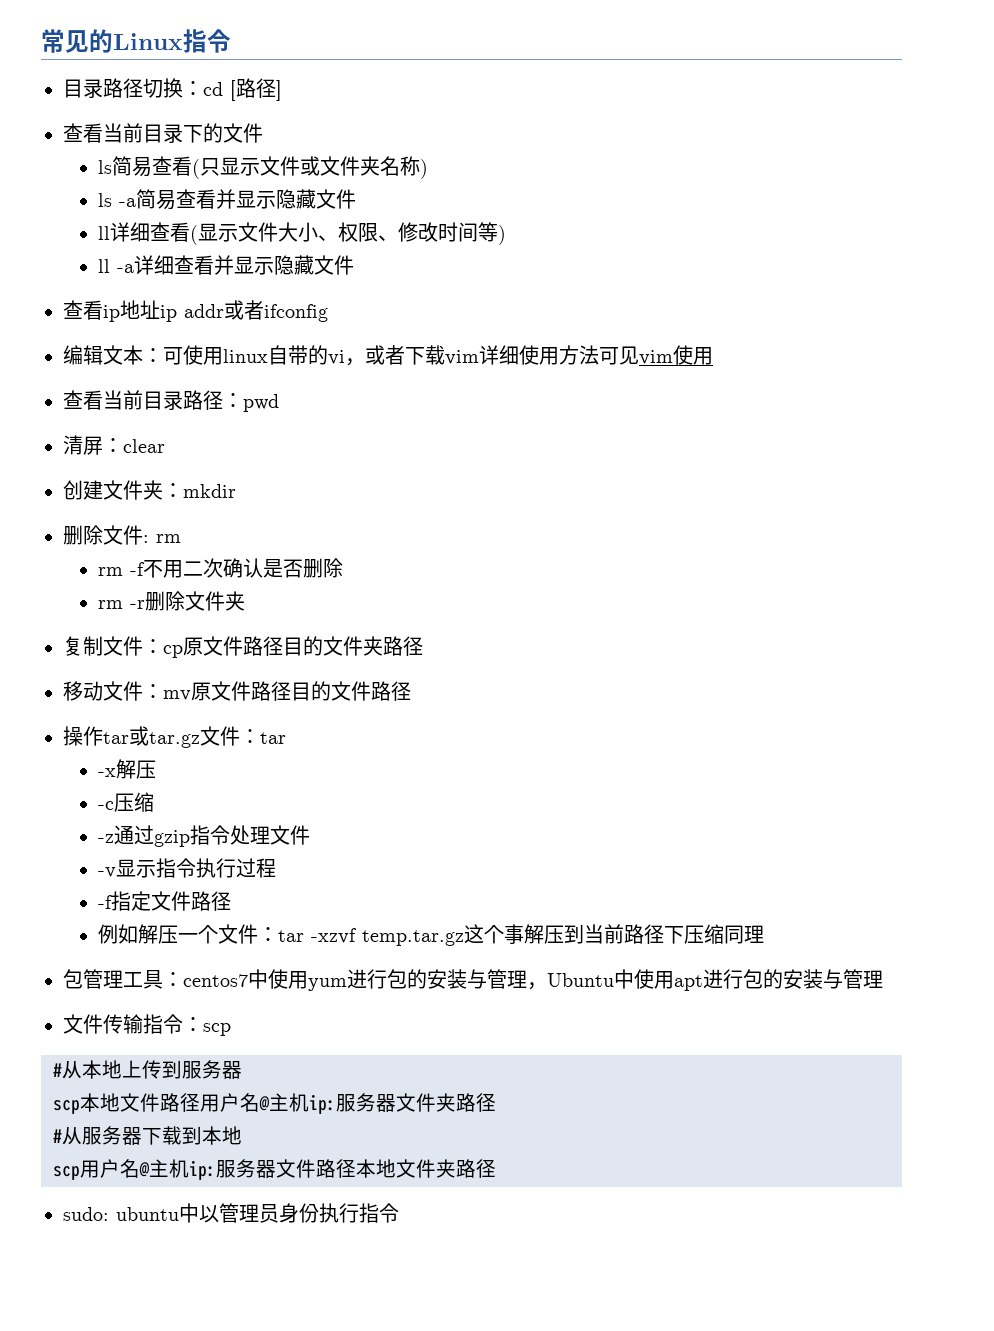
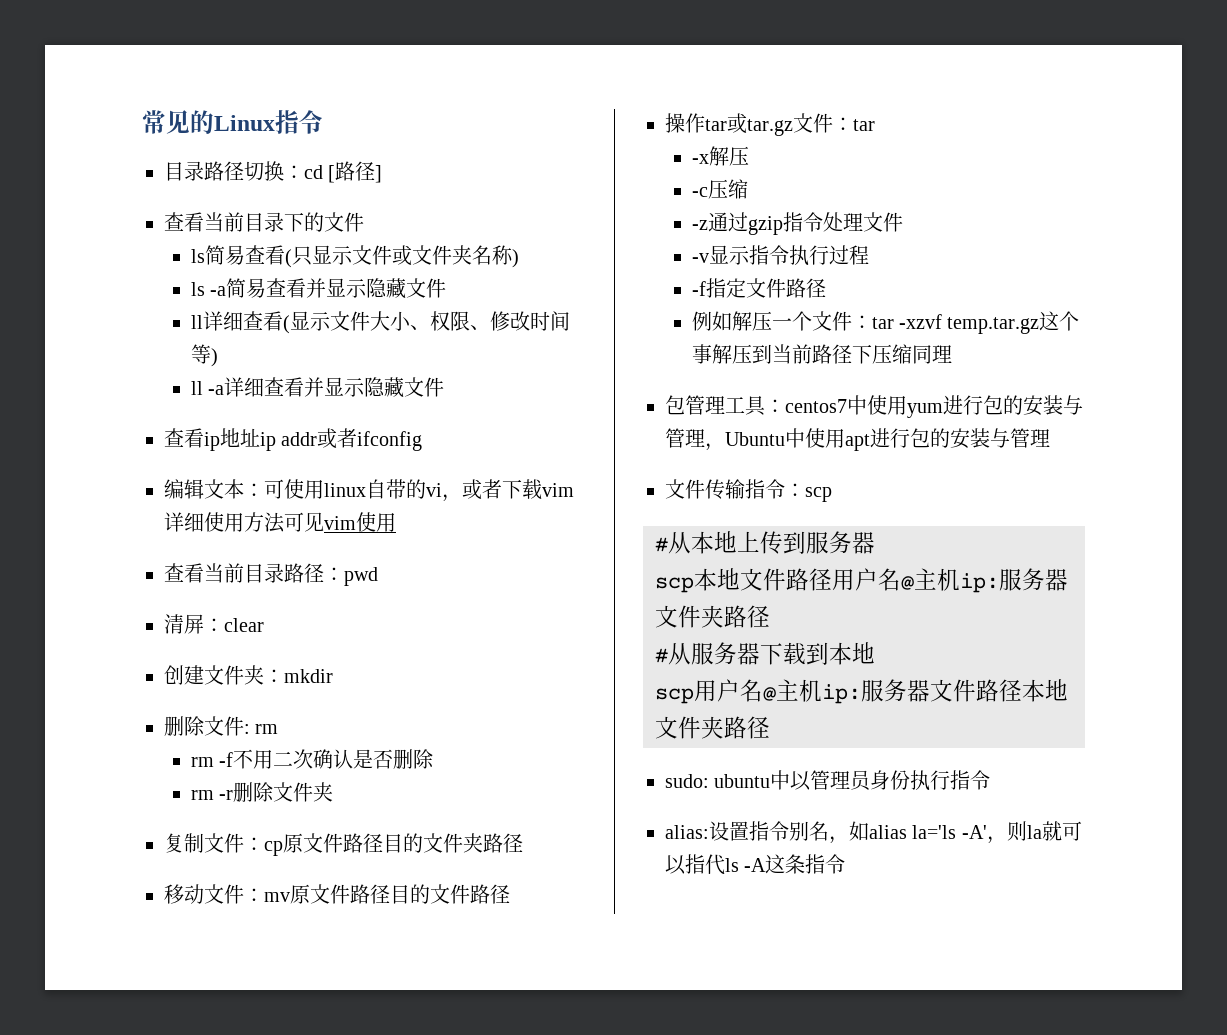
(399, 1213) none -> [665,821,1082,844] [665,854,846,875] // alias:设置指令别名，如alias la='ls -A'，则la就可以指代ls -A这条指令

